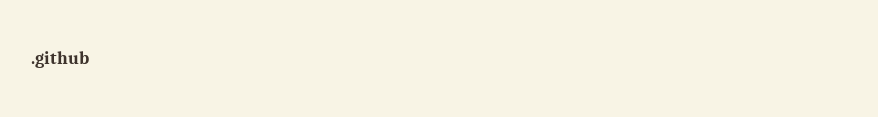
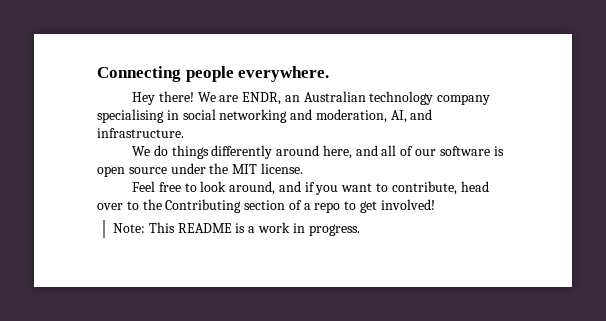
[31,51,89,68] .github -> [97,66,330,82] [132,91,491,105] [97,109,433,123] [97,128,184,138] [132,145,504,159] [97,163,303,177] [132,181,489,195] [97,199,435,213] [113,222,360,236] Connecting people everywhere. // Hey there! We are ENDR, an Australian technology company specialising in social networking and moderation, AI, and infrastructure. // We do things differently around here, and all of our software is open source under the MIT license. // Feel free to look around, and if you want to contribute, head over to the Contributing section of a repo to get involved! // Note: This README is a work in progress.

